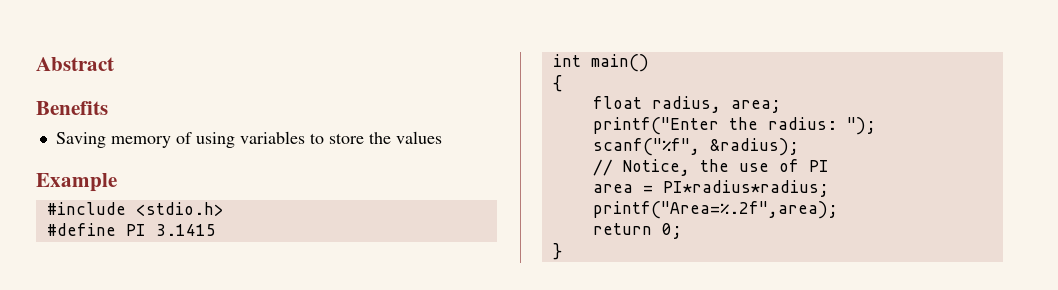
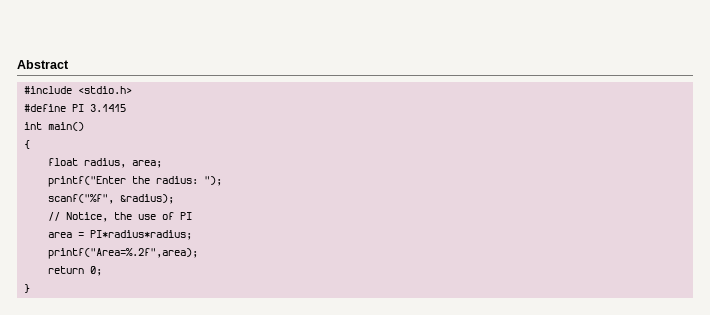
[36,101,108,115] [55,131,442,148] [36,173,117,192] // Benefits // Saving memory of using variables to store the values // Example -> (69, 64) none

